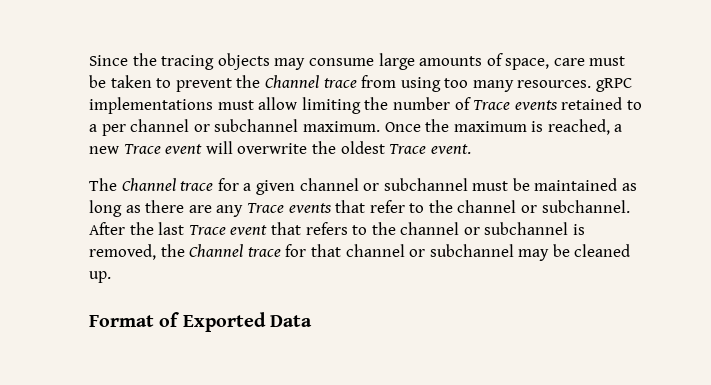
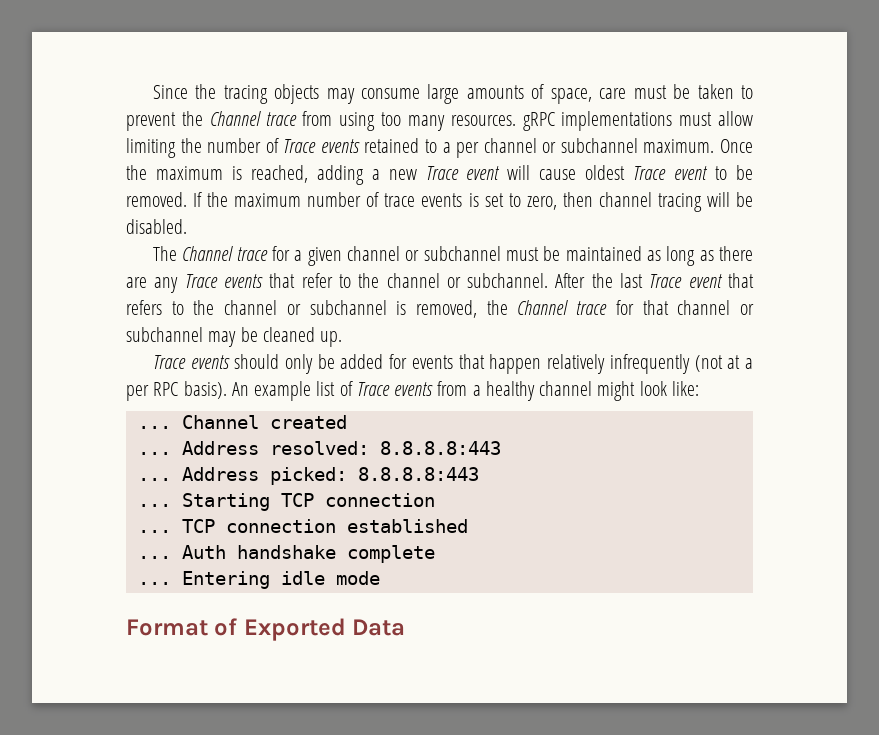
(610, 127) none -> [316,165,364,185] adding
[237,141,471,154] overwrite the oldest Trace event. -> [539,165,753,180] [126,192,753,212] [126,219,187,234] cause oldest Trace event to be removed. If the maximum number of trace events is set to zero, then channel tracing will be disabled.
(111, 277) none -> [152,354,753,374] [126,381,699,401] [137,415,347,429] [137,441,501,455] [137,467,479,485] [137,493,435,511] [137,519,468,533] [137,545,435,563] [137,571,380,589] // Trace events should only be added for events that happen relatively infrequently (not at a per RPC basis). An example list of Trace events from a healthy channel might look like: // ... Channel created // ... Address resolved: 8.8.8.8:443 // ... Address picked: 8.8.8.8:443 // ... Starting TCP connection // ... TCP connection established // ... Auth handshake complete // ... Entering idle mode

